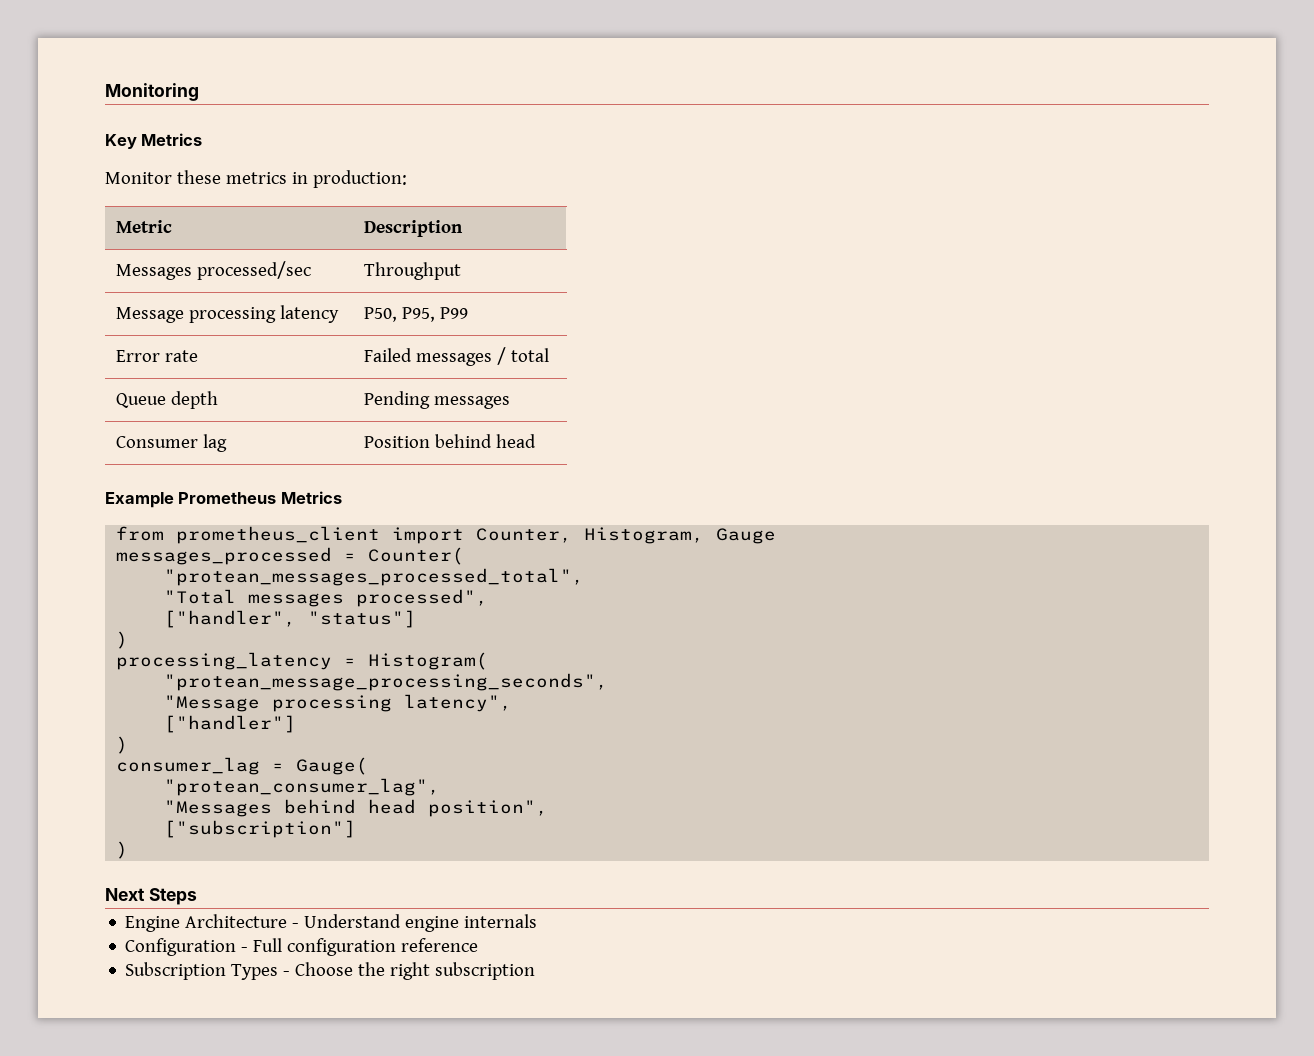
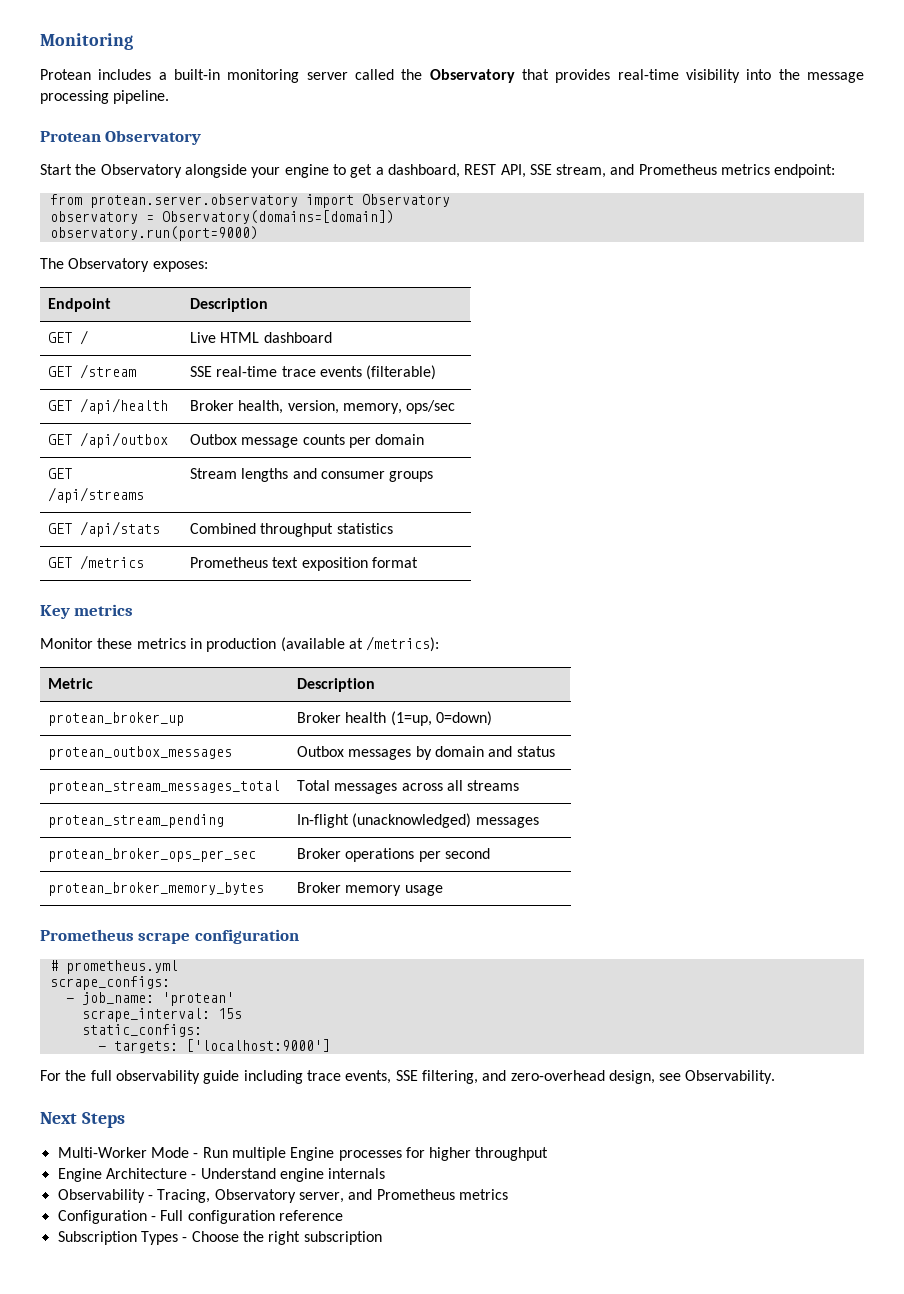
(199, 92) none -> [40,69,865,83] [40,90,170,104] [40,130,202,145] [40,164,836,178] [49,194,450,208] [49,210,394,224] [49,226,258,241] [40,258,208,272] [48,298,112,312] [190,298,269,312] [48,330,89,345] [190,332,332,343] [48,364,137,379] [190,365,437,380] [48,398,169,414] [190,400,456,414] [48,432,169,448] [190,434,425,448] [48,468,73,479] [48,487,145,503] [190,468,434,482] [48,521,161,537] [190,523,393,537] [48,555,145,570] [190,557,418,571] // Protean includes a built-in monitoring server called the Observatory that provides real-time visibility into the message processing pipeline. // Protean Observatory // Start the Observatory alongside your engine to get a dashboard, REST API, SSE stream, and Prometheus metrics endpoint: // from protean.server.observatory import Observatory // observatory = Observatory(domains=[domain]) // observatory.run(port=9000) // The Observatory exposes: // Endpoint | Description // GET / | Live HTML dashboard // GET /stream | SSE real-time trace events (filterable) // GET /api/health | Broker health, version, memory, ops/sec // GET /api/outbox | Outbox message counts per domain // GET /api/streams | Stream lengths and consumer groups // GET /api/stats | Combined throughput statistics // GET /metrics | Prometheus text exposition format
[141,133,203,146] Metrics -> [74,604,134,616] metrics
[312,170,407,188] [116,220,173,233] [364,220,464,237] [116,261,312,280] [364,262,462,280] [116,305,340,323] [364,307,469,322] [116,350,199,362] [364,347,550,366] [116,391,219,409] [364,391,511,409] [116,434,228,452] [364,434,537,448] [105,491,342,508] [116,526,777,544] [116,547,465,565] [164,568,585,586] [164,589,489,607] [164,610,417,628] [116,631,129,649] [116,652,489,670] [164,673,609,691] [164,694,513,712] [164,715,297,733] [116,736,129,754] [116,757,369,775] [164,778,441,796] [164,799,549,817] [164,820,357,838] [116,841,129,859] [105,888,197,905] production: // Metric | Description // Messages processed/sec | Throughput // Message processing latency | P50, P95, P99 // Error rate | Failed messages / total // Queue depth | Pending messages // Consumer lag | Position behind head // Example Prometheus Metrics // from prometheus_client import Counter, Histogram, Gauge // messages_processed = Counter( // "protean_messages_processed_total", // "Total messages processed", // ["handler", "status"] // ) // processing_latency = Histogram( // "protean_message_processing_seconds", // "Message processing latency", // ["handler"] // ) // consumer_lag = Gauge( // "protean_consumer_lag", // "Messages behind head position", // ["subscription"] // ) // Next Steps -> [206,636,440,652] [48,678,94,689] [297,678,376,692] [48,712,185,726] [297,711,492,726] [48,746,233,760] [297,746,555,760] [48,780,281,794] [297,780,520,794] [48,814,225,828] [297,813,539,828] [48,848,257,862] [297,848,490,862] [48,882,265,896] [297,882,443,896] [40,929,299,944] [49,960,178,974] [49,976,170,990] [65,992,234,1006] [81,1008,242,1022] [81,1024,202,1037] [97,1039,330,1053] [40,1070,776,1084] [40,1112,125,1128] [57,1147,549,1161] production (available at /metrics): // Metric | Description // protean_broker_up | Broker health (1=up, 0=down) // protean_outbox_messages | Outbox messages by domain and status // protean_stream_messages_total | Total messages across all streams // protean_stream_pending | In-flight (unacknowledged) messages // protean_broker_ops_per_sec | Broker operations per second // protean_broker_memory_bytes | Broker memory usage // Prometheus scrape configuration // # prometheus.yml // scrape_configs: // - job_name: 'protean' // scrape_interval: 15s // static_configs: // - targets: ['localhost:9000'] // For the full observability guide including trace events, SSE filtering, and zero-overhead design, see Observability. // Next Steps // Multi-Worker Mode - Run multiple Engine processes for higher throughput
(538, 921) none -> [57,1189,508,1203] // Observability - Tracing, Observatory server, and Prometheus metrics

